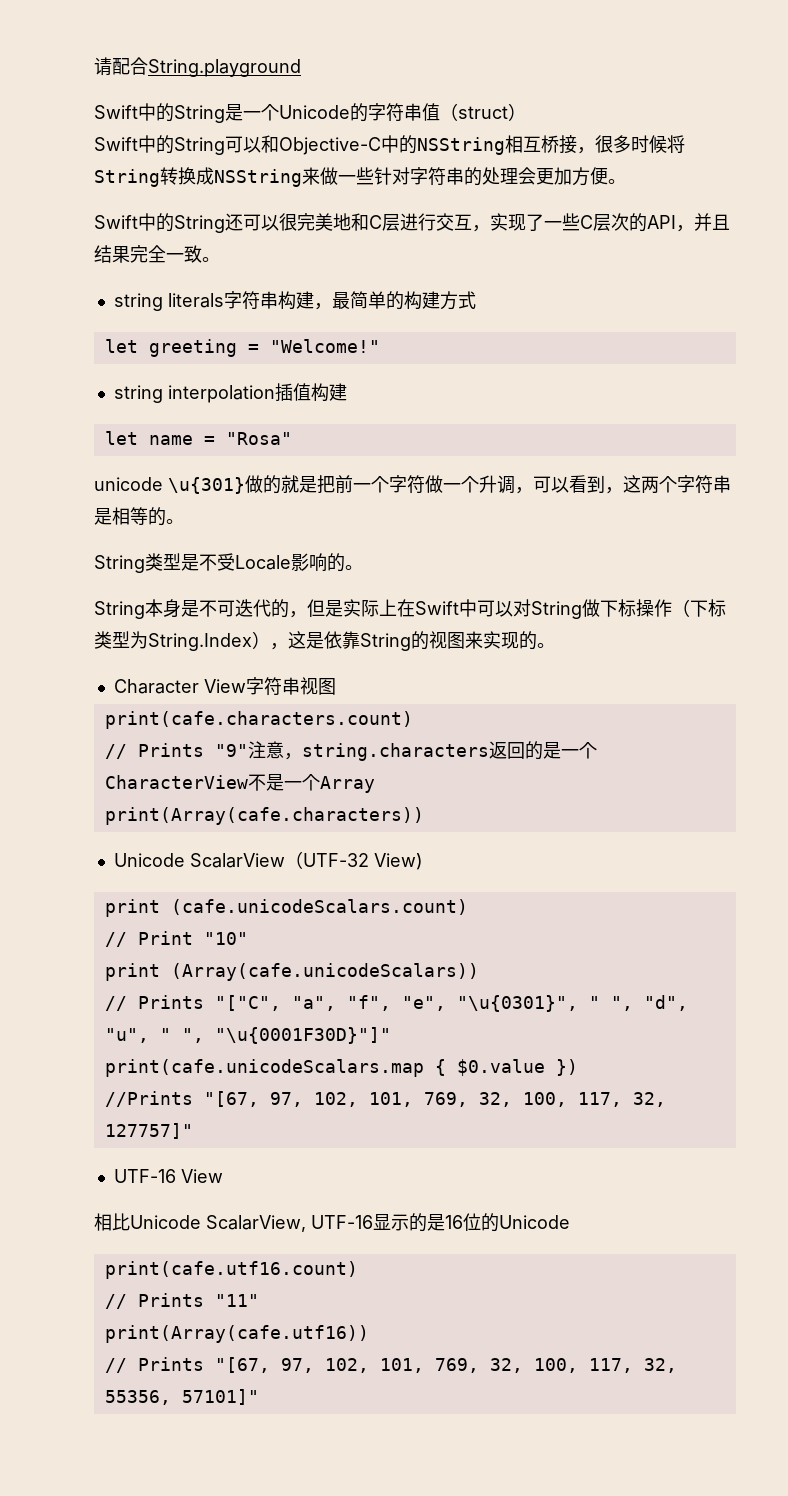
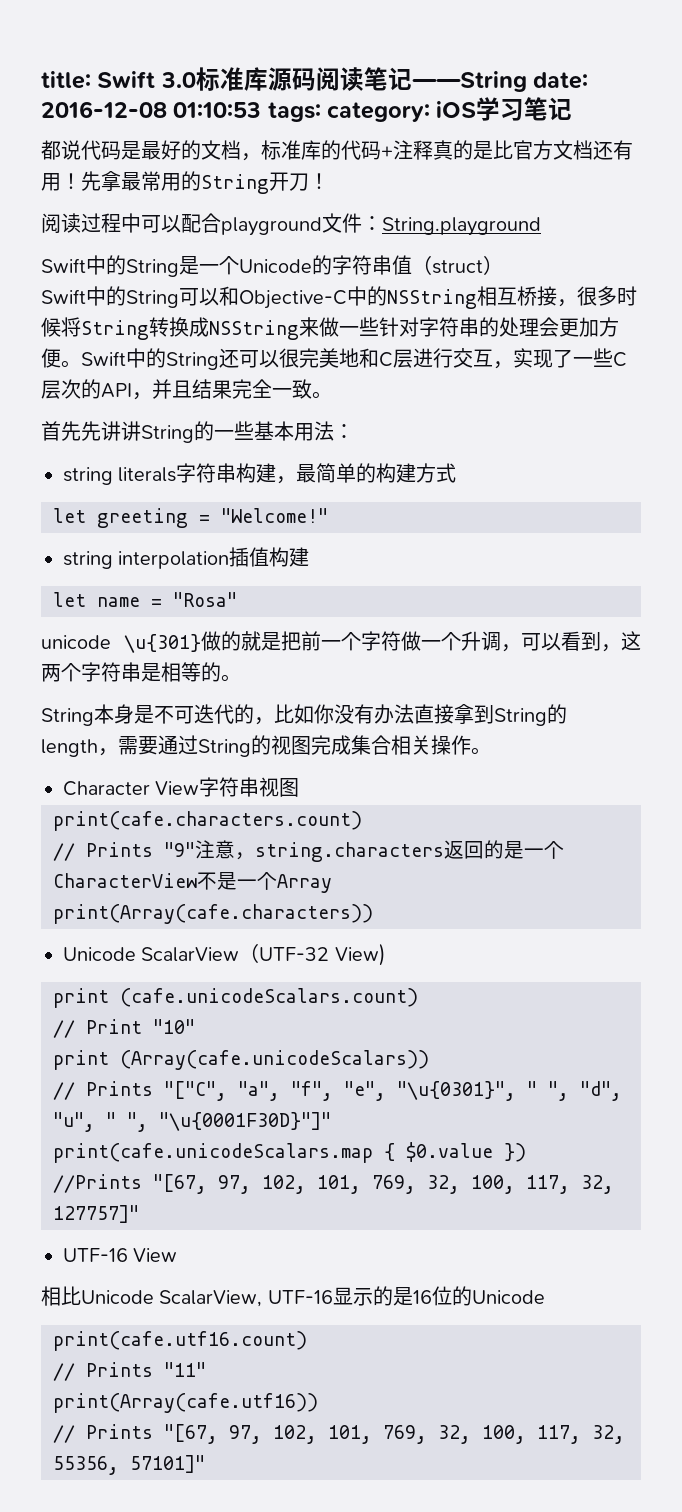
[94,57,148,76] 请配合 -> [41,67,589,92] [41,97,573,122] [41,140,633,161] [41,171,329,194] [41,213,382,236] title: Swift 3.0标准库源码阅读笔记——String date: 2016-12-08 01:10:53 tags: category: iOS学习笔记 // 都说代码是最好的文档，标准库的代码+注释真的是比官方文档还有用！先拿最常用的String开刀！ // 阅读过程中可以配合playground文件：
(626, 181) // -> (81, 364) none
(220, 259) none -> [41,421,354,443] // 首先先讲讲String的一些基本用法：
[94,553,363,573] // String类型是不受Locale影响的。 -> (241, 678) none
[307,599,726,619] [94,631,537,651] 但是实际上在Swift中可以对String做下标操作（下标类型为String.Index），这是依靠String的视图来实现的 -> [274,704,567,726] [41,735,471,757] 比如你没有办法直接拿到String的length，需要通过String的视图完成集合相关操作

